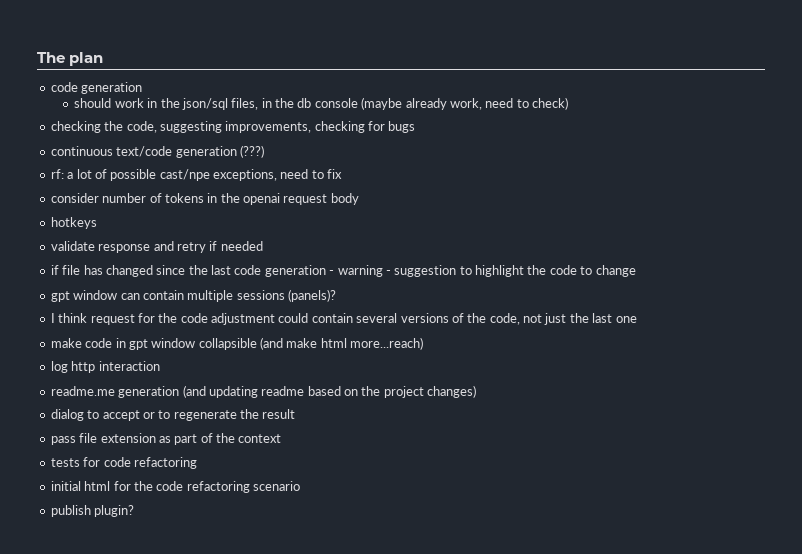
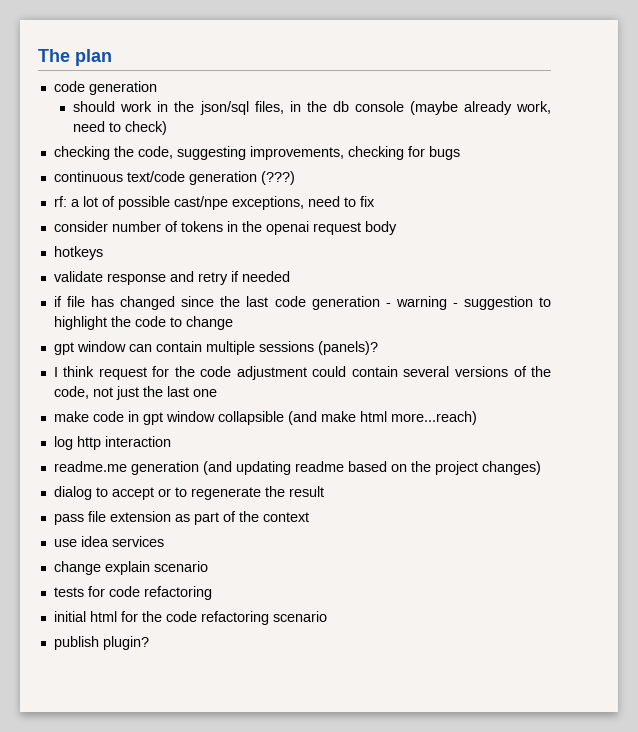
(282, 438) none -> [53,536,164,547] [53,561,208,575] // use idea services // change explain scenario

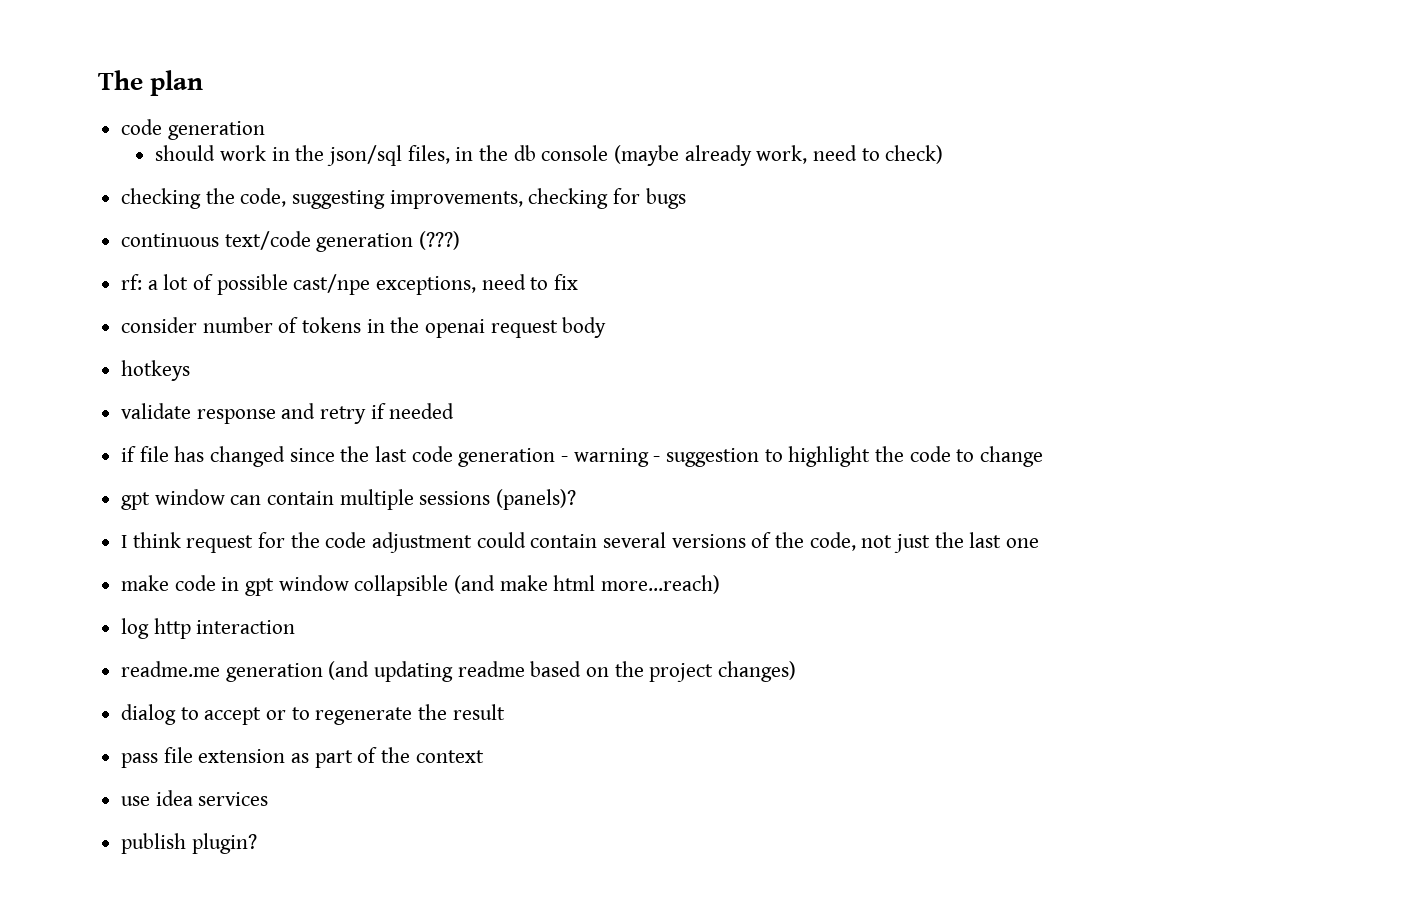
[53,561,208,575] [53,586,212,600] [53,611,327,625] // change explain scenario // tests for code refactoring // initial html for the code refactoring scenario -> (269, 799) none

